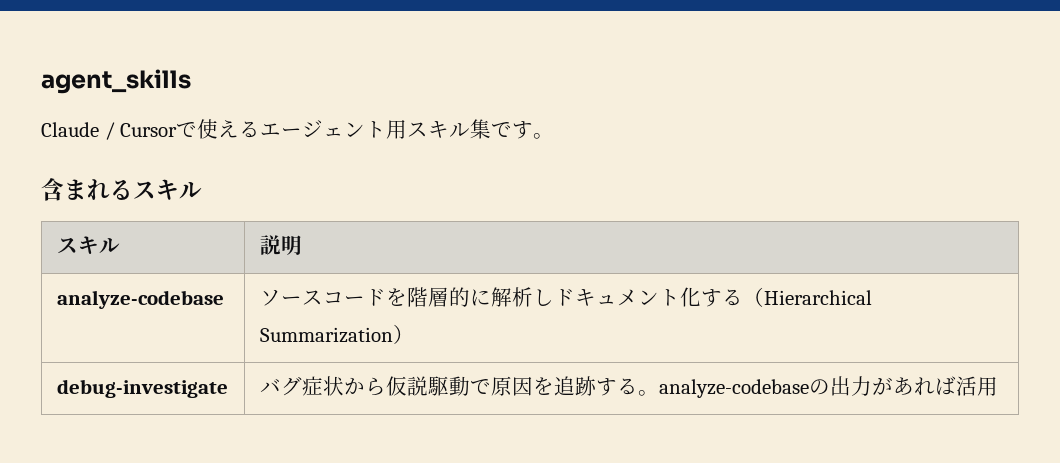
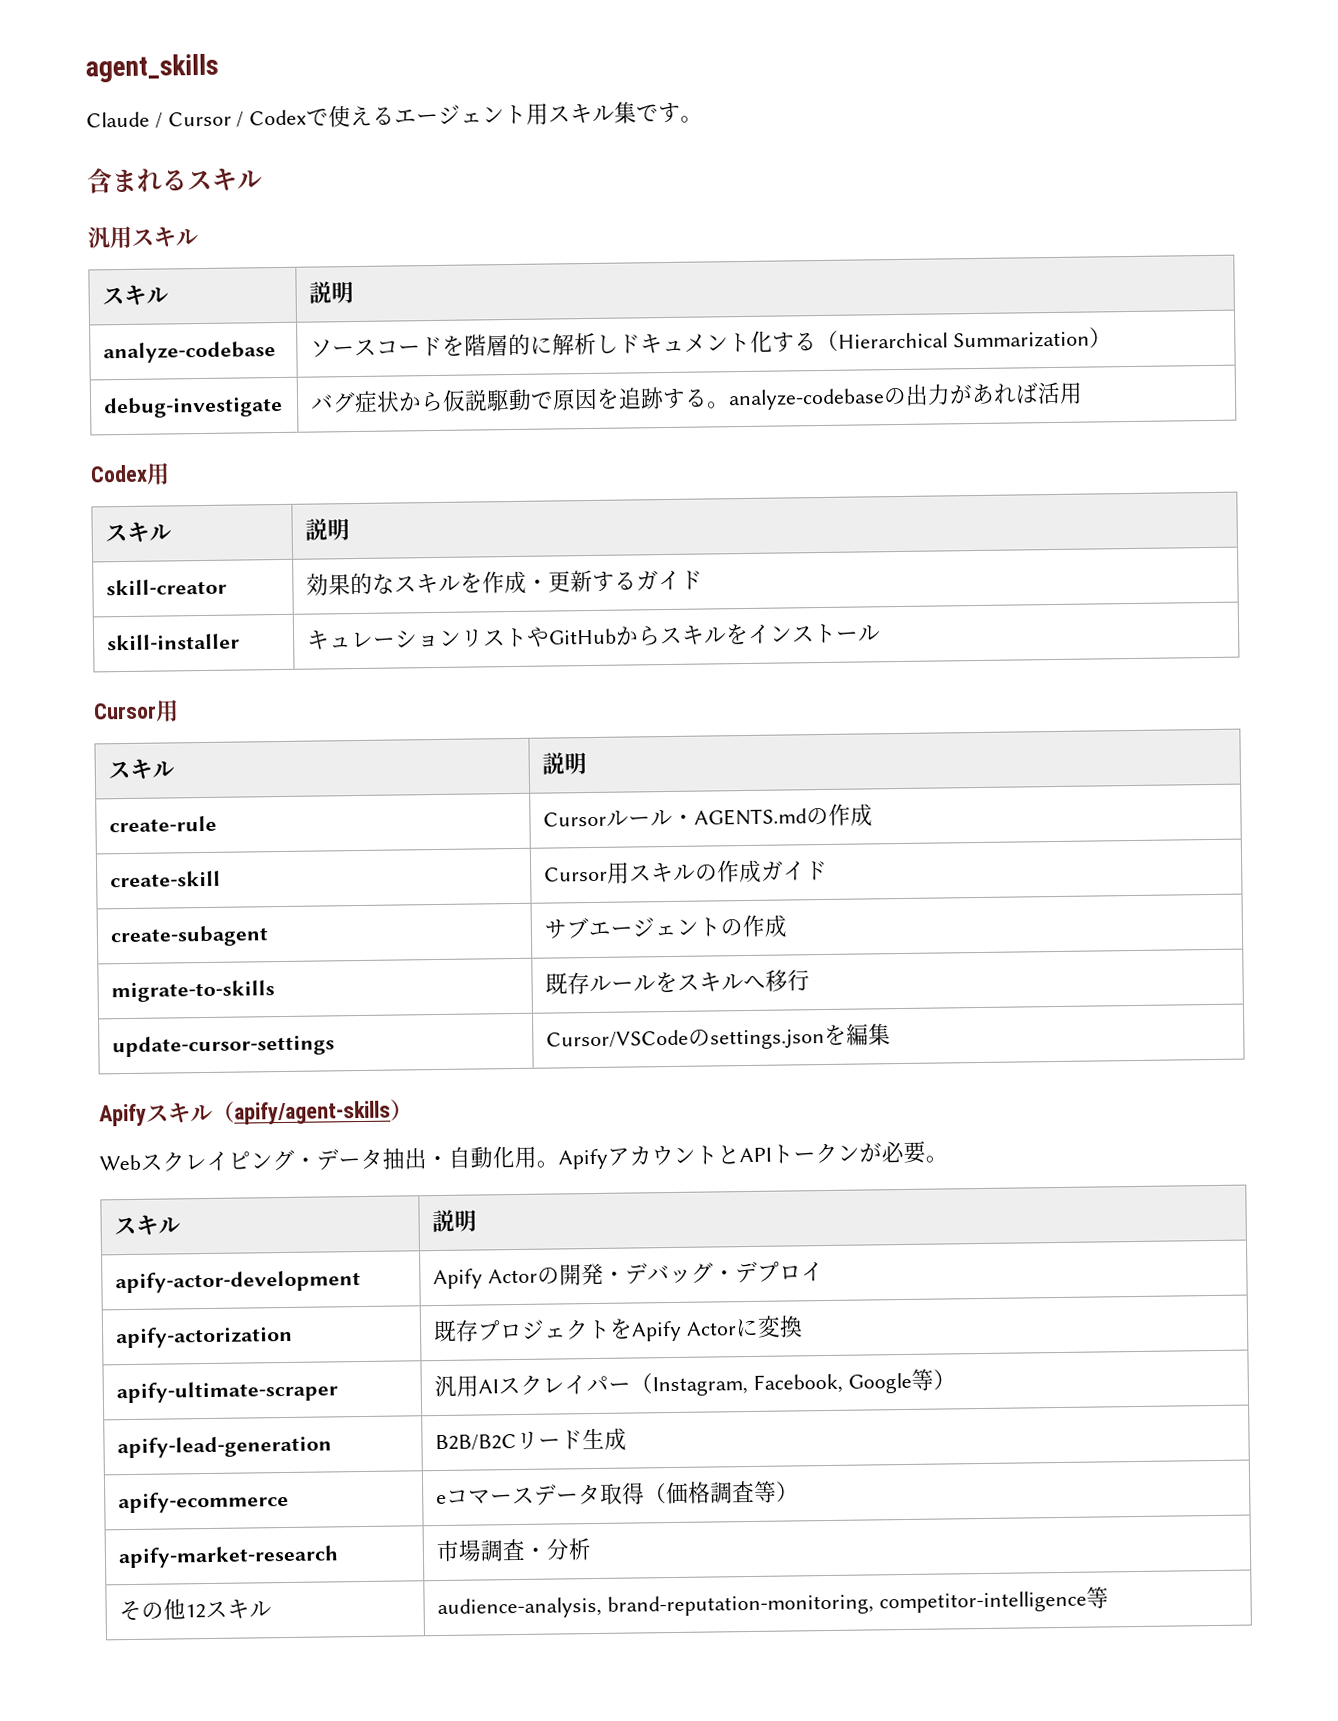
(178, 130) none -> [236,109,308,128] / Codex
(202, 190) none -> [87,225,199,249] // 汎用スキル
(998, 386) none -> [90,462,170,485] [105,521,173,543] [305,518,351,541] [106,578,228,596] [306,569,704,596] [107,633,241,651] [307,623,882,650] [93,699,179,722] [108,758,176,780] [542,752,588,775] [109,815,218,833] [543,803,874,827] [110,870,222,888] [544,859,829,884] [110,925,270,948] [544,914,789,939] [111,980,276,1003] [545,969,811,995] [112,1034,336,1058] [546,1023,892,1050] [99,1099,413,1127] [99,1140,948,1172] [114,1214,182,1236] [432,1209,478,1233] [115,1270,362,1294] [433,1261,825,1290] [115,1325,294,1349] [433,1315,804,1343] [116,1380,339,1404] [434,1368,956,1398] [117,1435,333,1459] [435,1427,628,1452] [118,1490,290,1514] [436,1480,800,1506] [118,1545,340,1569] [436,1538,593,1563] [119,1598,273,1621] [437,1586,1109,1620] // Codex用 // スキル | 説明 // skill-creator | 効果的なスキルを作成・更新するガイド // skill-installer | キュレーションリストやGitHubからスキルをインストール // Cursor用 // スキル | 説明 // create-rule | Cursorルール・AGENTS.mdの作成 // create-skill | Cursor用スキルの作成ガイド // create-subagent | サブエージェントの作成 // migrate-to-skills | 既存ルールをスキルへ移行 // update-cursor-settings | Cursor/VSCodeのsettings.jsonを編集 // Apifyスキル（apify/agent-skills） // Webスクレイピング・データ抽出・自動化用。ApifyアカウントとAPIトークンが必要。 // スキル | 説明 // apify-actor-development | Apify Actorの開発・デバッグ・デプロイ // apify-actorization | 既存プロジェクトをApify Actorに変換 // apify-ultimate-scraper | 汎用AIスクレイパー（Instagram, Facebook, Google等） // apify-lead-generation | B2B/B2Cリード生成 // apify-ecommerce | eコマースデータ取得（価格調査等） // apify-market-research | 市場調査・分析 // その他12スキル | audience-analysis, brand-reputation-monitoring, competitor-intelligence等

